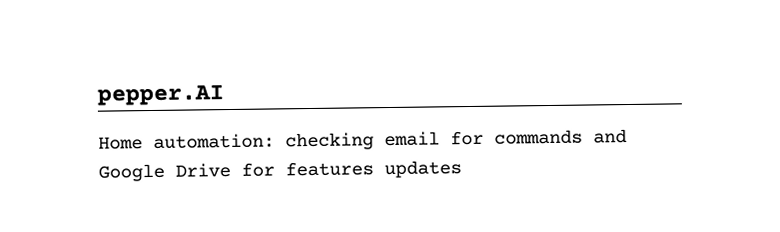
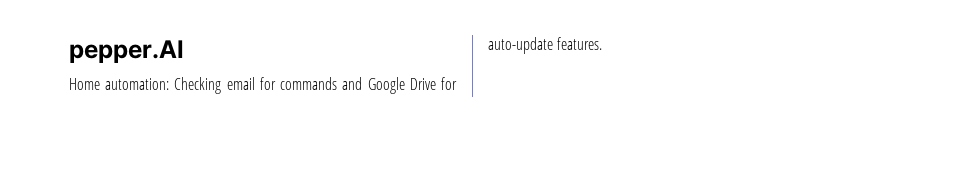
[285,132,374,151] checking -> [174,77,222,94] Checking
[285,160,462,179] features updates -> [488,37,603,54] auto-update features.

